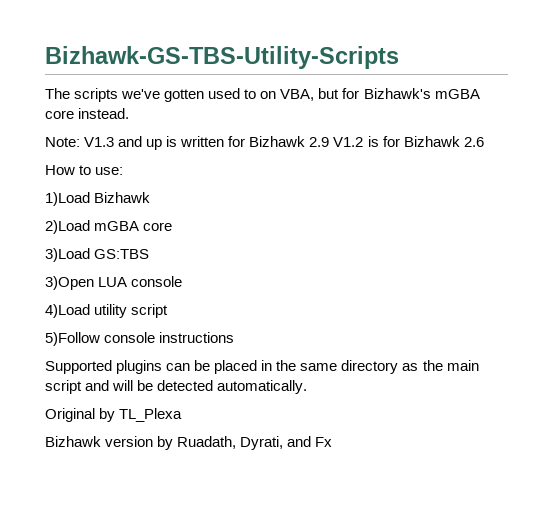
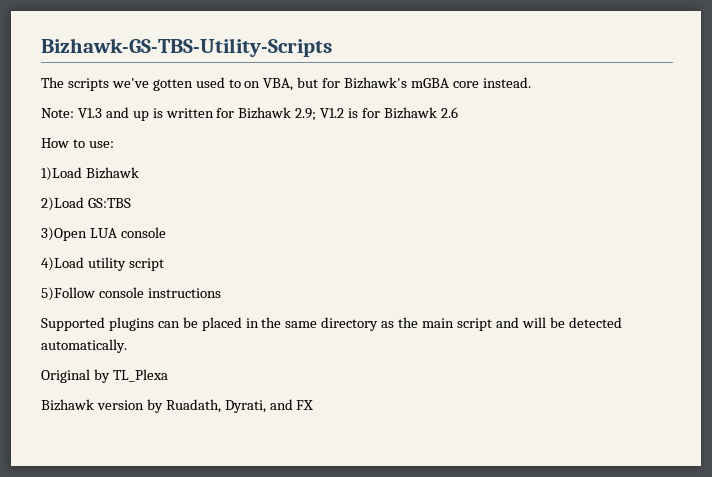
[309,137,330,147] 2.9 -> [295,108,317,121] 2.9;
[94,221,173,231] [45,248,90,262] mGBA core // 3)Load -> (84, 204) none
[315,437,333,447] Fx -> [296,400,314,410] FX

